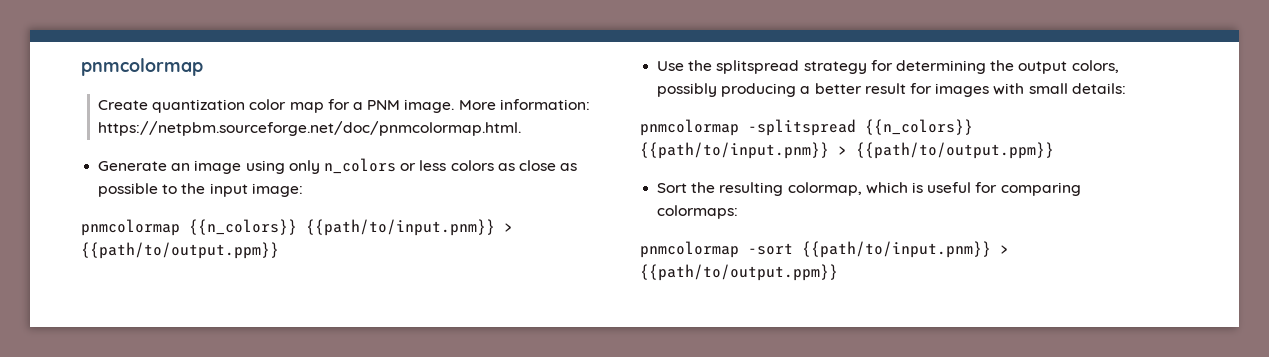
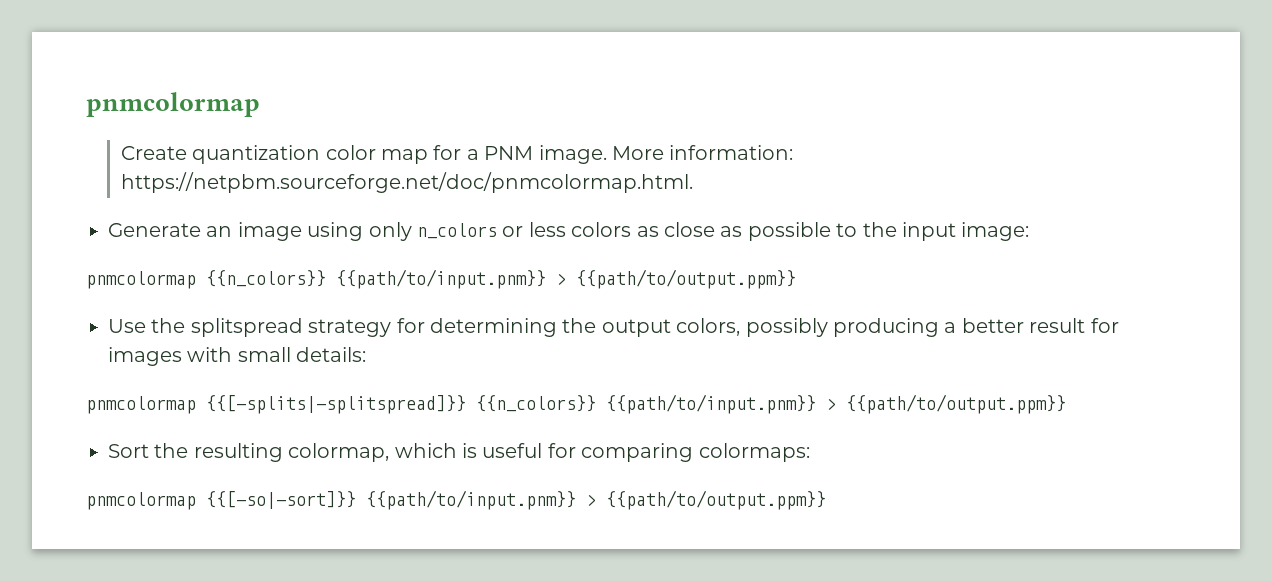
[748,119,856,136] -splitspread -> [206,395,466,414] {{[-splits|-splitspread]}}
[748,243,793,255] -sort -> [206,491,356,509] {{[-so|-sort]}}

